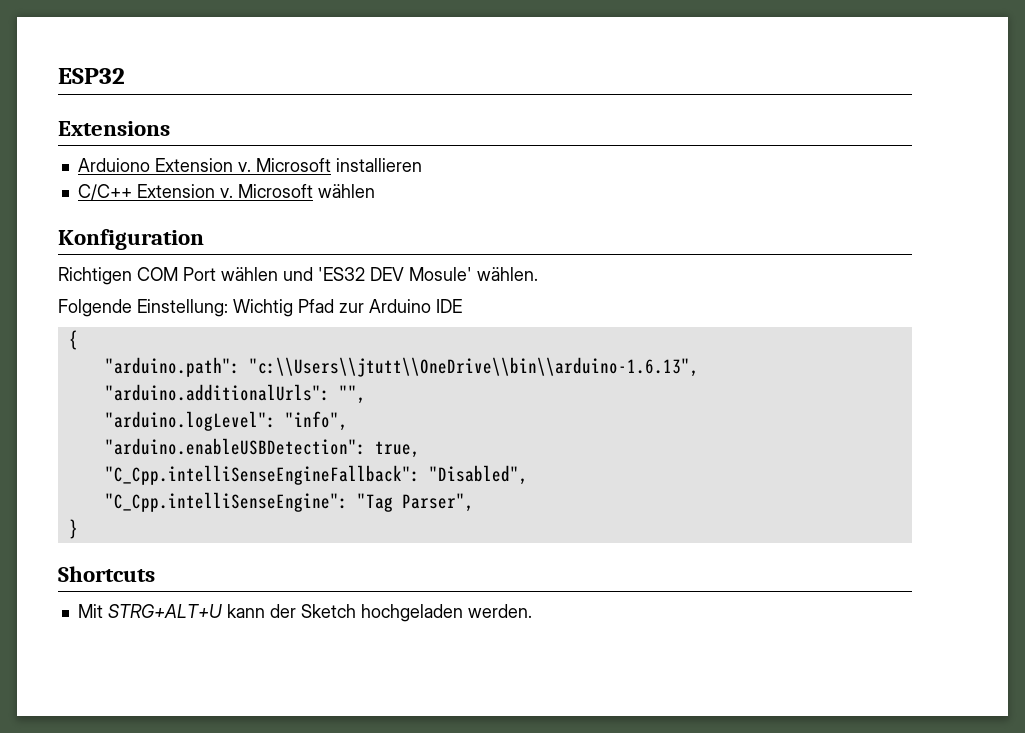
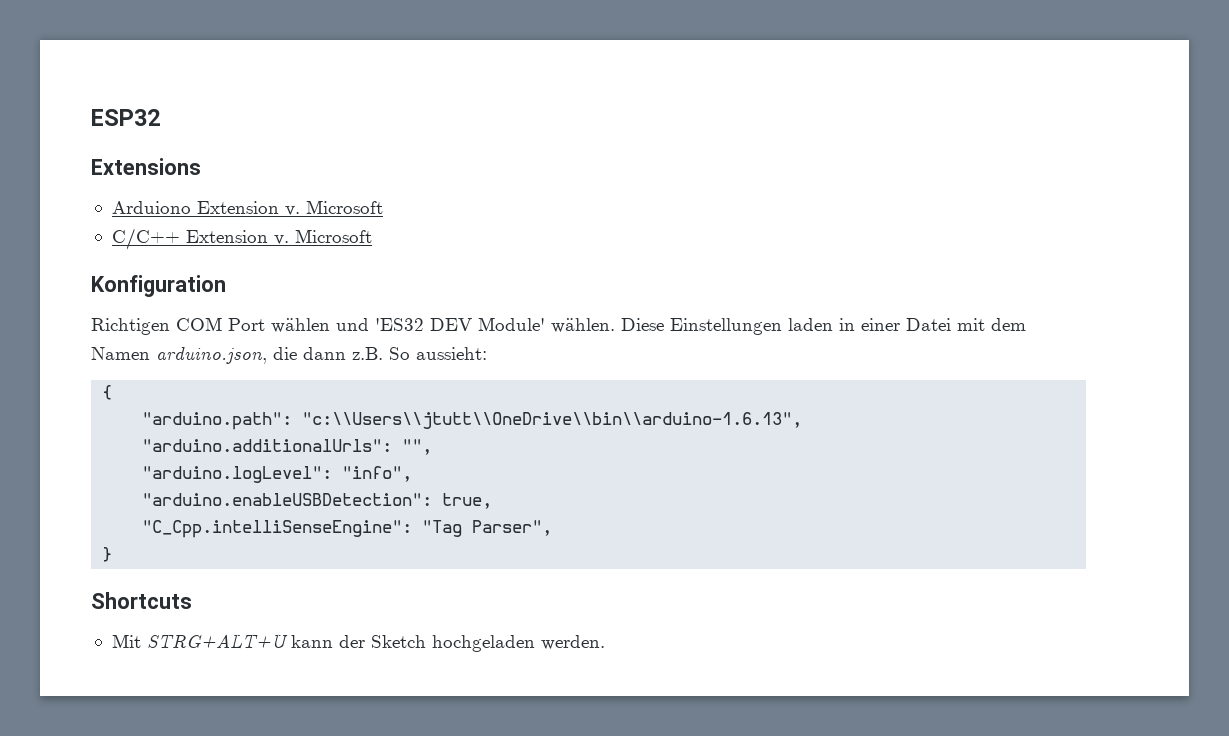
[335,158,422,172] installieren -> (383, 207) none
[317,184,375,198] wählen -> (372, 236) none
[409,267,472,281] Mosule' -> [478,317,545,331] Module'
[58,299,462,317] // Folgende Einstellung: Wichtig Pfad zur Arduino IDE -> [621,318,1026,335] [91,347,487,364] Diese Einstellungen laden in einer Datei mit dem Namen arduino.json, die dann z.B. So aussieht:
[104,465,528,485] // "C_Cpp.intelliSenseEngineFallback": "Disabled", -> (493, 501) none

